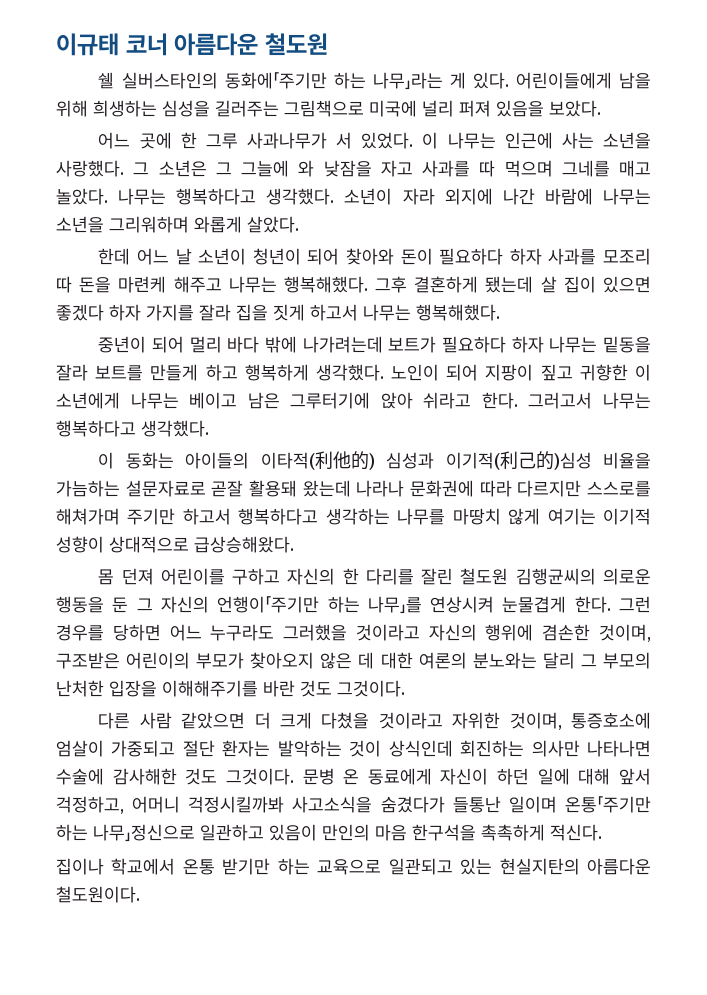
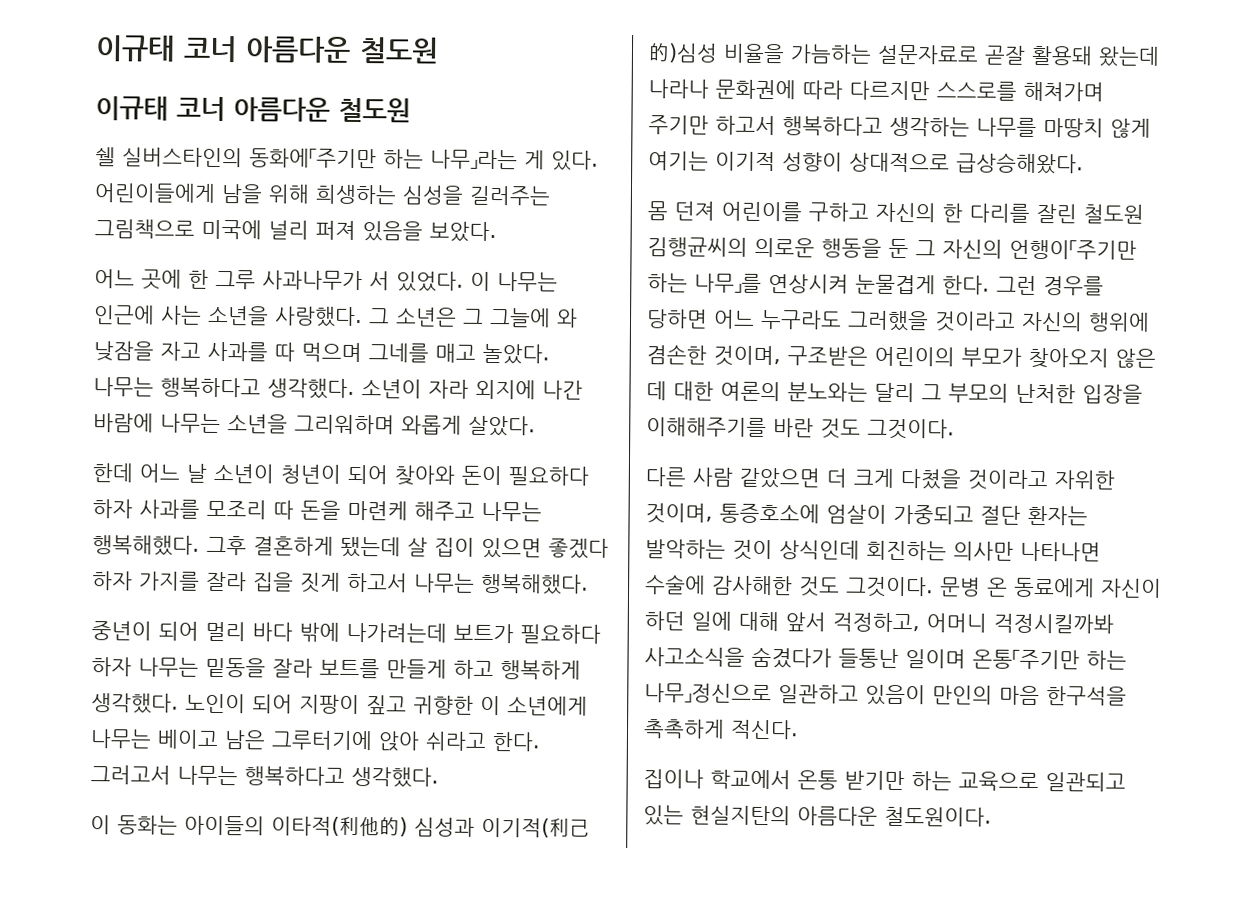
[56,33,328,56] 이규태 코너 아름다운 철도원 -> [95,35,439,64] [95,96,411,123] 이규태 코너 아름다운 철도원 // 이규태 코너 아름다운 철도원

